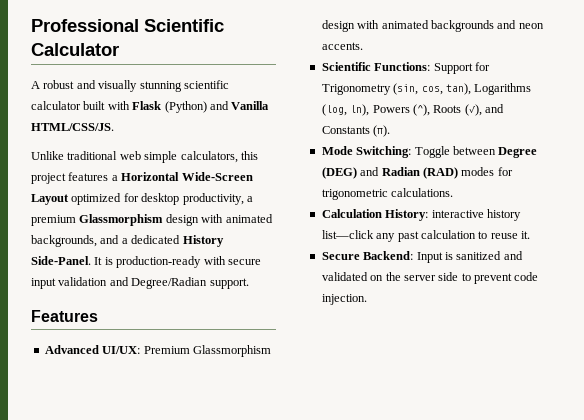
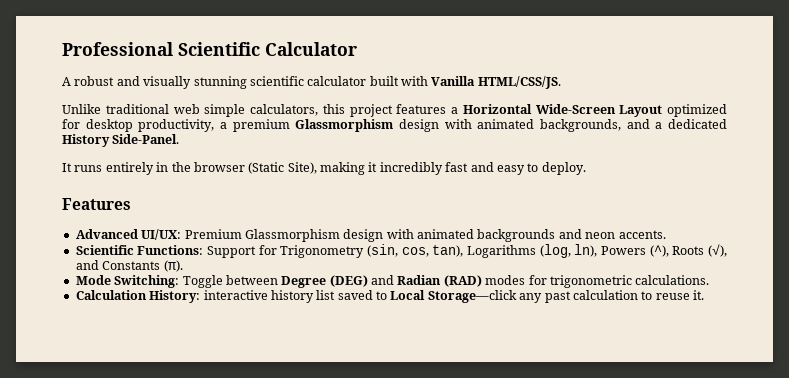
[132,101,229,113] Flask (Python) and -> (428, 81) none
[94,256,261,268] [31,277,249,289] It is production-ready with secure input validation and Degree/Radian support. -> [62,162,586,175] // It runs entirely in the browser (Static Site), making it incredibly fast and easy to deploy.
[321,230,374,239] list—click -> [316,290,517,303] list saved to Local Storage—click
[321,251,523,263] [321,272,539,284] [321,294,367,305] // Secure Backend: Input is sanitized and validated on the server side to prevent code injection. -> (704, 295) none

